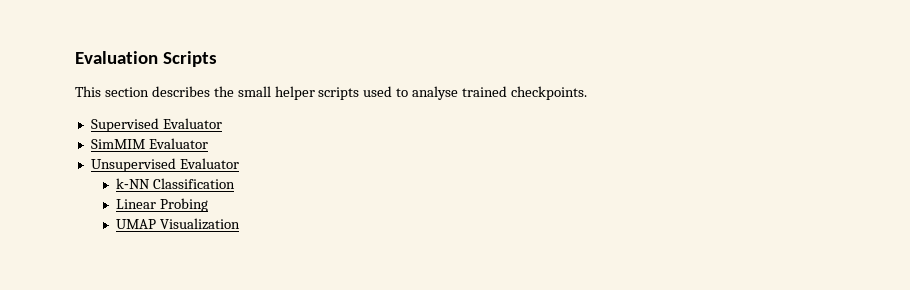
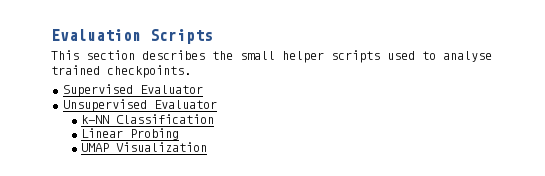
[90,138,208,149] // SimMIM Evaluator -> (203, 89) none

